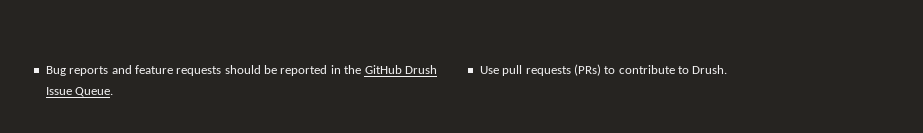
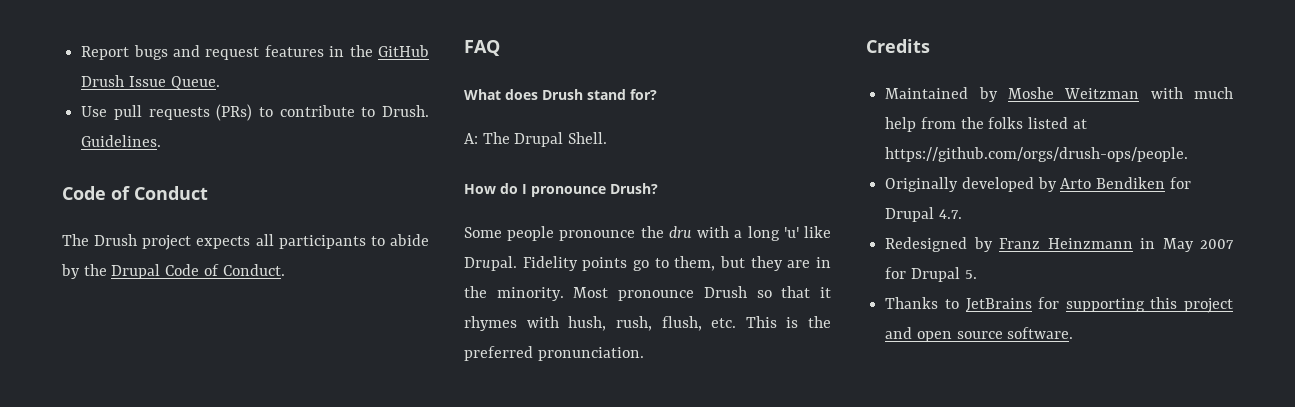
[45,65,328,76] Bug reports and feature requests should be reported -> [81,45,324,60] Report bugs and request features
(728, 69) none -> [81,135,162,147] [62,186,208,200] [62,234,429,250] [61,264,285,279] [464,40,500,56] [464,89,657,100] [464,132,608,147] [464,183,658,197] [464,226,831,241] [464,256,831,271] [464,286,831,301] [464,316,831,331] [464,346,644,361] [866,39,930,53] [885,87,1233,102] [885,117,1087,132] [885,147,1189,162] [885,177,1191,192] [885,207,962,222] [885,237,1234,252] [885,267,977,282] [885,297,1233,313] [885,327,1074,342] Guidelines. // Code of Conduct // The Drush project expects all participants to abide by the Drupal Code of Conduct. // FAQ // What does Drush stand for? // A: The Drupal Shell. // How do I pronounce Drush? // Some people pronounce the dru with a long 'u' like Drupal. Fidelity points go to them, but they are in the minority. Most pronounce Drush so that it rhymes with hush, rush, flush, etc. This is the preferred pronunciation. // Credits // Maintained by Moshe Weitzman with much help from the folks listed at https://github.com/orgs/drush-ops/people. // Originally developed by Arto Bendiken for Drupal 4.7. // Redesigned by Franz Heinzmann in May 2007 for Drupal 5. // Thanks to JetBrains for supporting this project and open source software.

